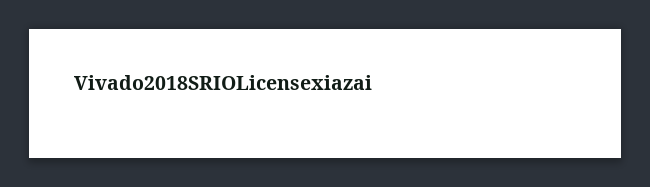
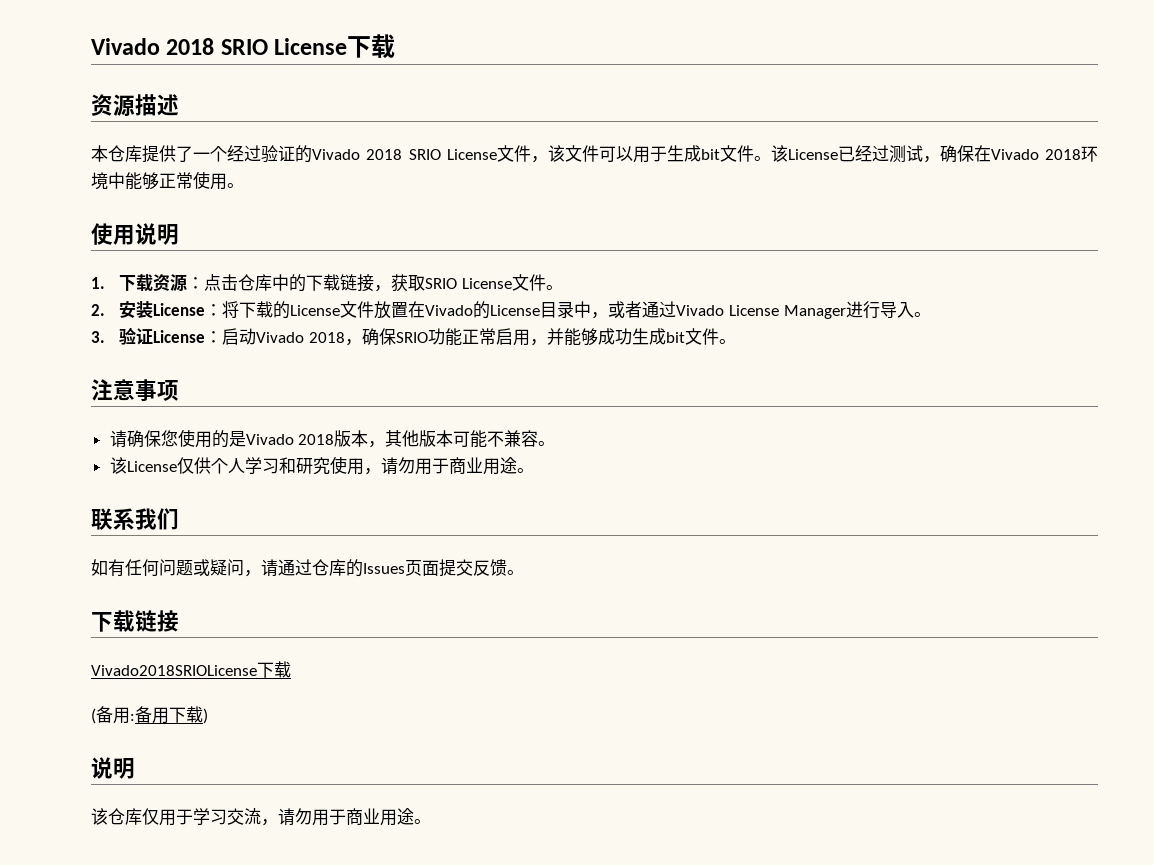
[74,75,372,90] Vivado2018SRIOLicensexiazai -> [91,34,396,59] [91,94,179,117] [91,145,1098,163] [91,171,244,190] [91,223,179,245] [91,274,564,292] [91,301,931,319] [91,327,737,346] [91,379,179,401] [109,429,556,448] [109,456,534,475] [91,508,179,530] [91,559,524,577] [91,610,179,632] [91,661,291,678] [91,706,208,724] [91,757,135,779] [91,808,431,826] Vivado 2018 SRIO License下载 // 资源描述 // 本仓库提供了一个经过验证的Vivado 2018 SRIO License文件，该文件可以用于生成bit文件。该License已经过测试，确保在Vivado 2018环境中能够正常使用。 // 使用说明 // 1.下载资源：点击仓库中的下载链接，获取SRIO License文件。 // 2.安装License：将下载的License文件放置在Vivado的License目录中，或者通过Vivado License Manager进行导入。 // 3.验证License：启动Vivado 2018，确保SRIO功能正常启用，并能够成功生成bit文件。 // 注意事项 // 请确保您使用的是Vivado 2018版本，其他版本可能不兼容。 // 该License仅供个人学习和研究使用，请勿用于商业用途。 // 联系我们 // 如有任何问题或疑问，请通过仓库的Issues页面提交反馈。 // 下载链接 // Vivado2018SRIOLicense下载 // (备用:备用下载) // 说明 // 该仓库仅用于学习交流，请勿用于商业用途。

